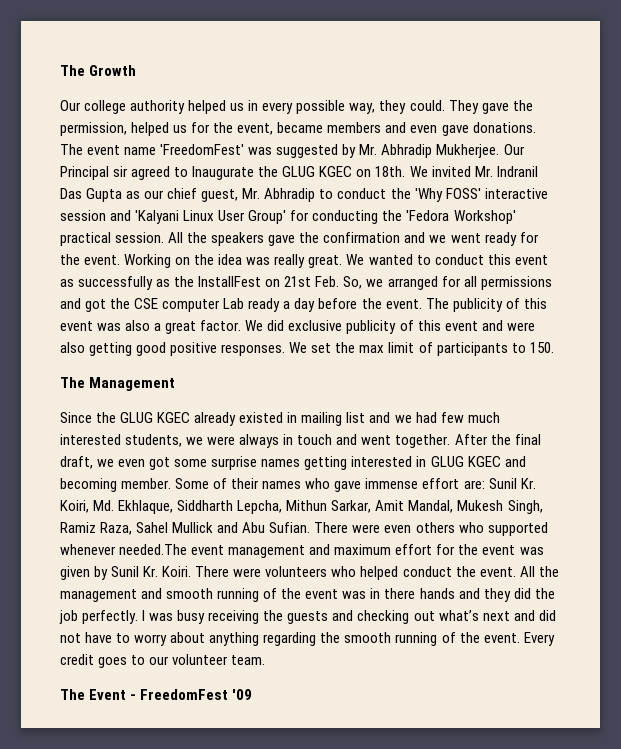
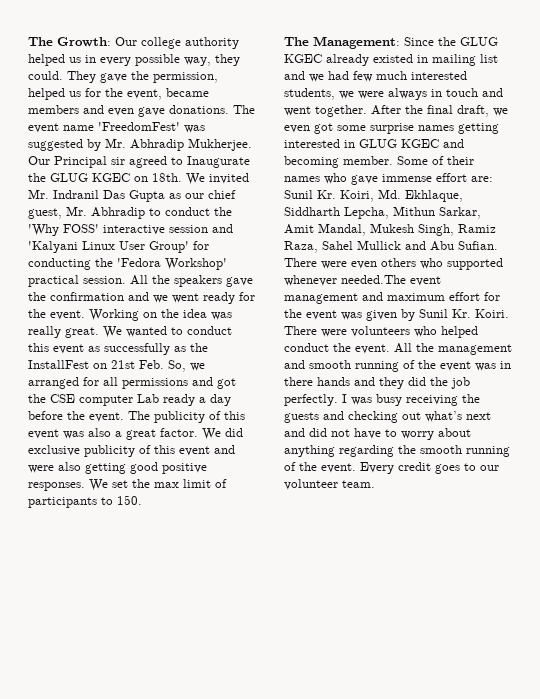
[60,65,137,76] The Growth // -> [28,37,111,47] The Growth:
[89,377,176,391] Management // -> [313,36,400,49] Management:
[60,689,253,700] // The Event - FreedomFest '09 -> (375, 484) none

